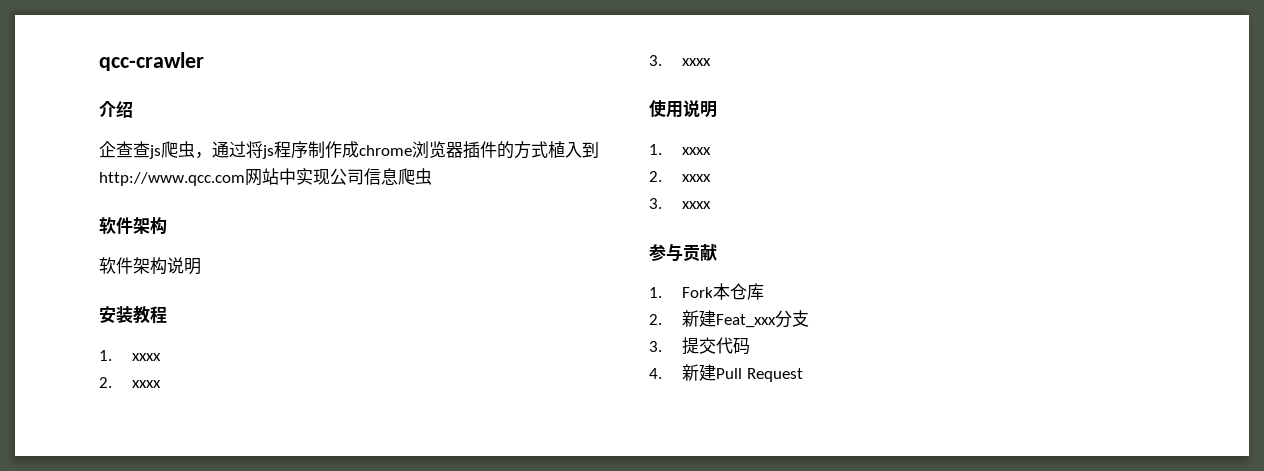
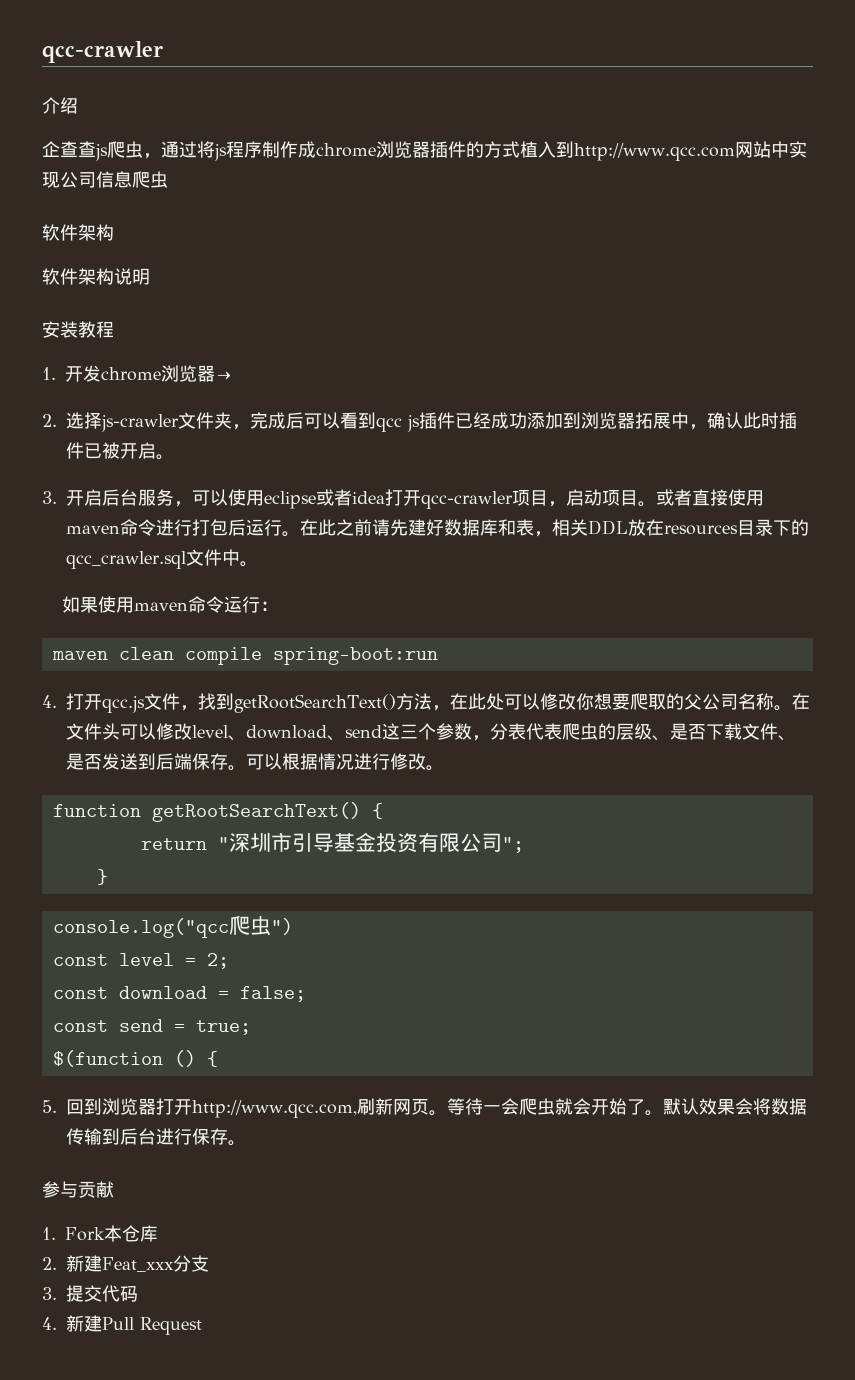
[132,353,162,361] [99,377,162,388] [649,55,712,66] [649,100,717,118] [649,144,712,155] [649,171,712,182] [649,198,712,209] xxxx // 2. xxxx // 3. xxxx // 使用说明 // 1. xxxx // 2. xxxx // 3. xxxx -> [65,365,233,382] [42,412,797,432] [66,442,174,460] [42,489,764,509] [66,519,809,537] [66,549,258,569] [62,596,279,613] [51,647,438,665] [42,693,810,713] [66,723,796,741] [66,753,444,771] [52,802,383,822] [140,832,524,853] [96,869,108,885] [52,915,293,938] [52,953,229,969] [52,986,306,1002] [52,1019,251,1035] [52,1050,218,1067] [42,1098,807,1118] [66,1128,246,1146] 开发chrome浏览器→ // 2.选择js-crawler文件夹，完成后可以看到qcc js插件已经成功添加到浏览器拓展中，确认此时插件已被开启。 // 3.开启后台服务，可以使用eclipse或者idea打开qcc-crawler项目，启动项目。或者直接使用maven命令进行打包后运行。在此之前请先建好数据库和表，相关DDL放在resources目录下的qcc_crawler.sql文件中。 // 如果使用maven命令运行： // maven clean compile spring-boot:run // 4.打开qcc.js文件，找到getRootSearchText()方法，在此处可以修改你想要爬取的父公司名称。在文件头可以修改level、download、send这三个参数，分表代表爬虫的层级、是否下载文件、是否发送到后端保存。可以根据情况进行修改。 // function getRootSearchText() { // return "深圳市引导基金投资有限公司"; // } // console.log("qcc爬虫") // const level = 2; // const download = false; // const send = true; // $(function () { // 5.回到浏览器打开http://www.qcc.com,刷新网页。等待一会爬虫就会开始了。默认效果会将数据传输到后台进行保存。

